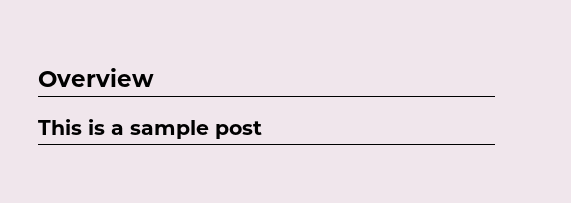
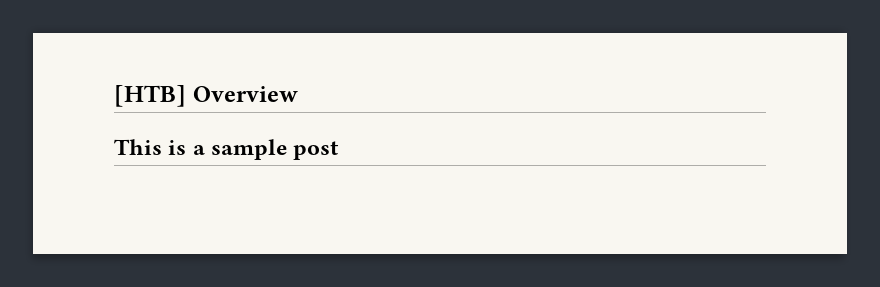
(38, 77) none -> [114,85,186,107] [HTB]

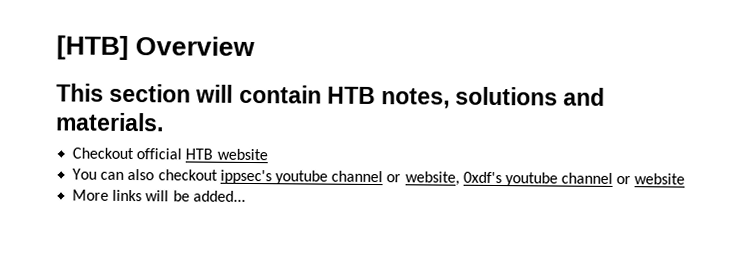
[168,139,340,160] is a sample post -> [109,83,606,109] [55,112,164,132] [72,147,268,161] [72,168,686,187] [72,189,246,202] section will contain HTB notes, solutions and materials. // Checkout official HTB website // You can also checkout ippsec's youtube channel or website, 0xdf's youtube channel or website // More links will be added...

